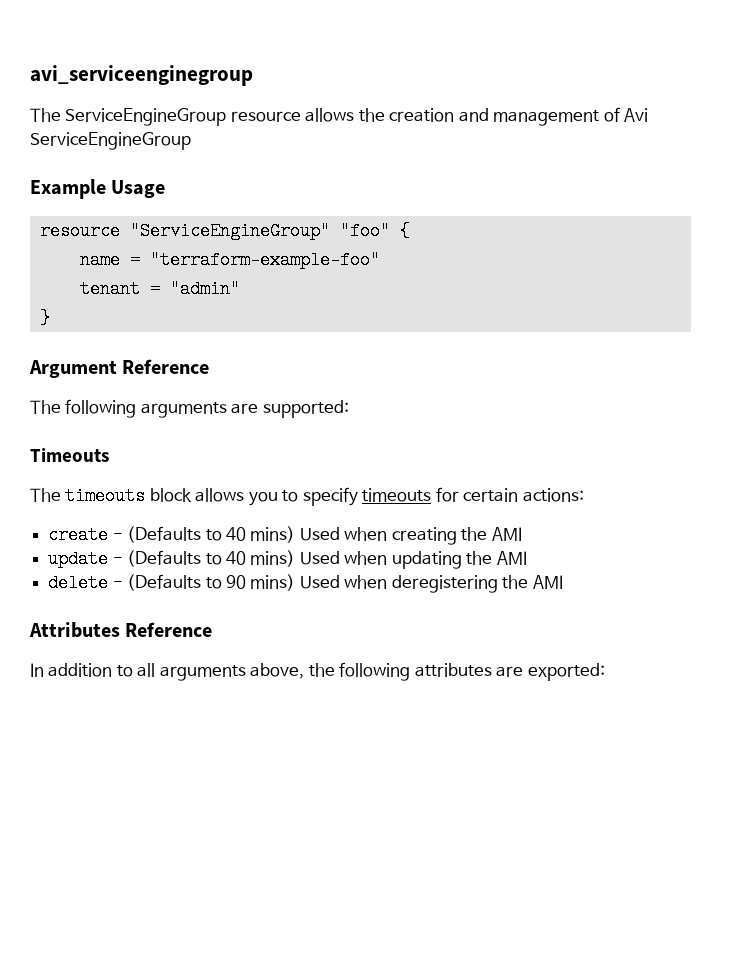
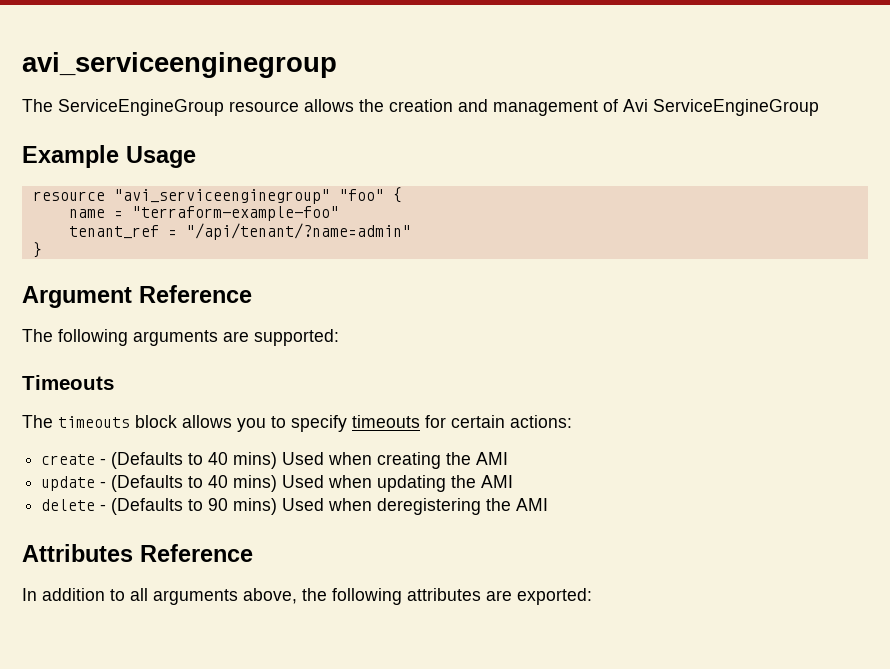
[129,222,330,240] "ServiceEngineGroup" -> [113,189,330,204] "avi_serviceenginegroup"
[79,280,240,298] tenant = "admin" -> [68,223,411,240] tenant_ref = "/api/tenant/?name=admin"

